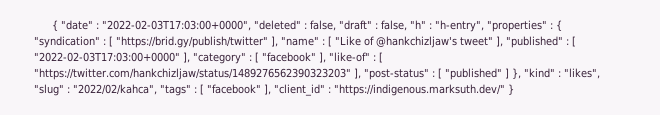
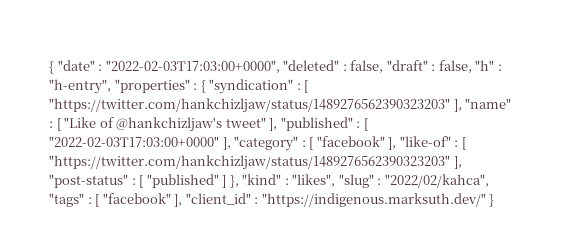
[116,36,268,48] "https://brid.gy/publish/twitter" -> [49,98,450,113] "https://twitter.com/hankchizljaw/status/1489276562390323203"

